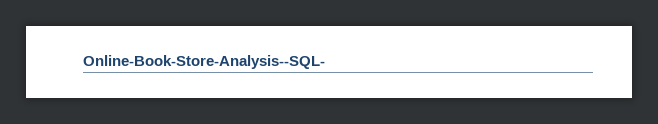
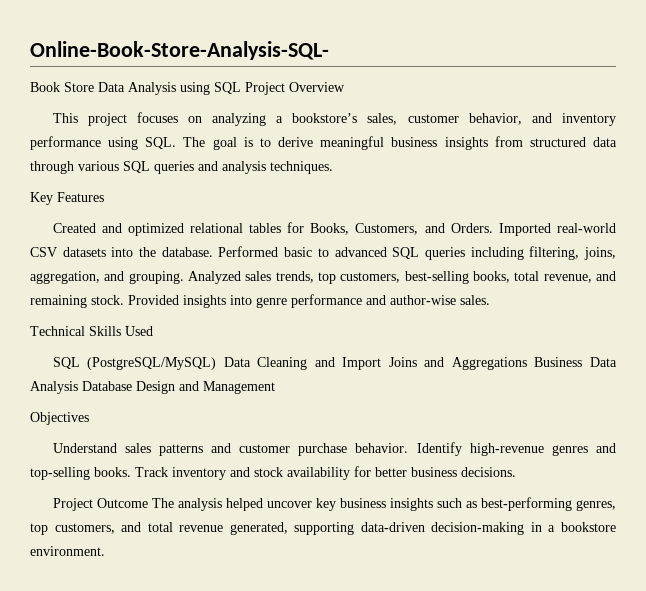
[83,55,325,69] Online-Book-Store-Analysis--SQL- -> [30,41,329,60] [30,82,345,95] [52,112,616,126] [30,136,617,150] [30,161,333,174] [30,192,104,205] [52,222,616,236] [30,246,616,260] [30,271,616,284] [30,294,490,308] [30,326,153,336] [52,357,618,370] [30,381,275,394] [30,412,89,425] [52,442,616,456] [30,466,516,480] [52,497,616,511] [30,522,616,535] [30,546,105,556] Online-Book-Store-Analysis-SQL- // Book Store Data Analysis using SQL Project Overview // This project focuses on analyzing a bookstore’s sales, customer behavior, and inventory performance using SQL. The goal is to derive meaningful business insights from structured data through various SQL queries and analysis techniques. // Key Features // Created and optimized relational tables for Books, Customers, and Orders. Imported real-world CSV datasets into the database. Performed basic to advanced SQL queries including filtering, joins, aggregation, and grouping. Analyzed sales trends, top customers, best-selling books, total revenue, and remaining stock. Provided insights into genre performance and author-wise sales. // Technical Skills Used // SQL (PostgreSQL/MySQL) Data Cleaning and Import Joins and Aggregations Business Data Analysis Database Design and Management // Objectives // Understand sales patterns and customer purchase behavior. Identify high-revenue genres and top-selling books. Track inventory and stock availability for better business decisions. // Project Outcome The analysis helped uncover key business insights such as best-performing genres, top customers, and total revenue generated, supporting data-driven decision-making in a bookstore environment.

